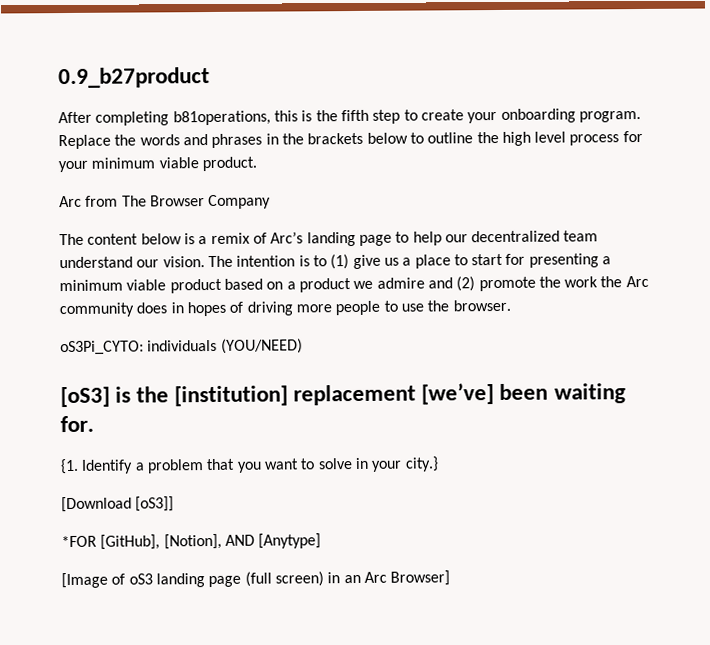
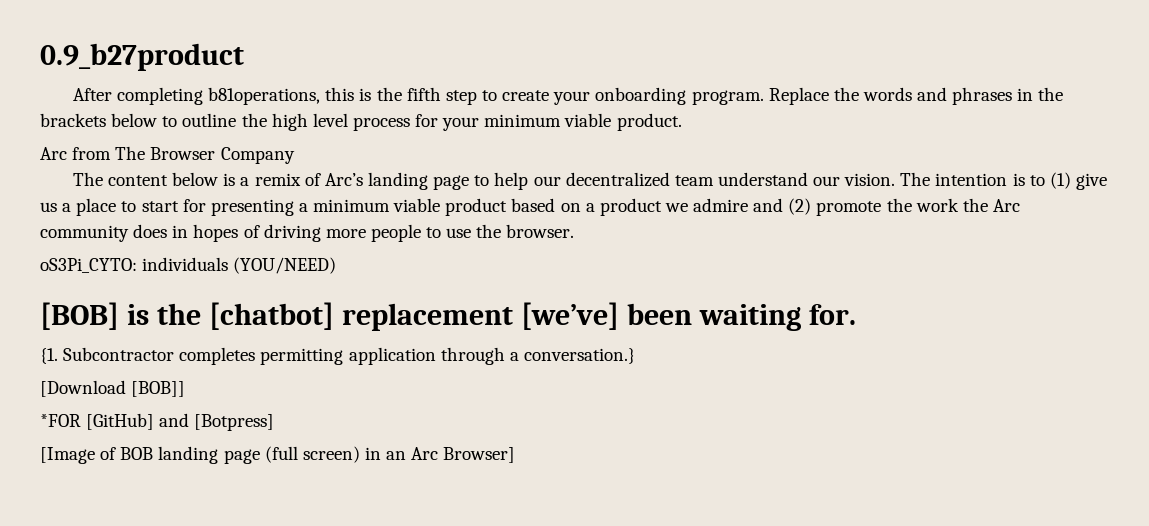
[60,385,289,408] [oS3] is the [institution] -> [40,302,334,330] [BOB] is the [chatbot]
[81,456,439,474] Identify a problem that you want to solve in your city.} -> [63,347,635,365] Subcontractor completes permitting application through a conversation.}
[135,496,175,512] [oS3]] -> [131,381,186,397] [BOB]]
[100,533,322,550] [GitHub], [Notion], AND [Anytype] -> [86,413,275,431] [GitHub] and [Botpress]
[128,573,153,585] oS3 -> [120,447,154,460] BOB

